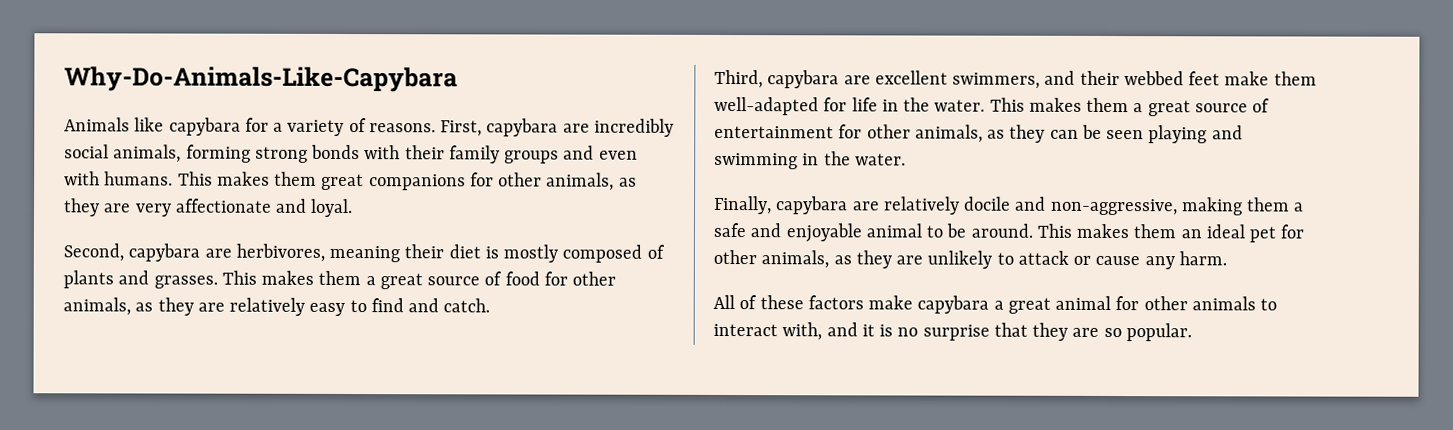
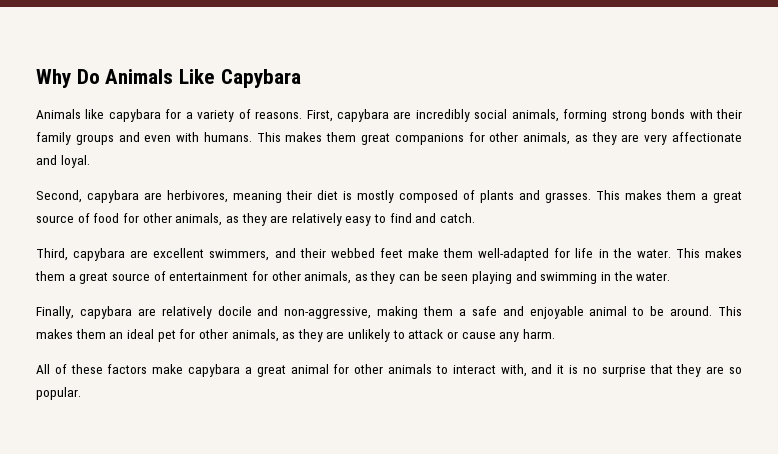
[64,66,458,93] Why-Do-Animals-Like-Capybara -> [36,69,301,88] Why Do Animals Like Capybara

